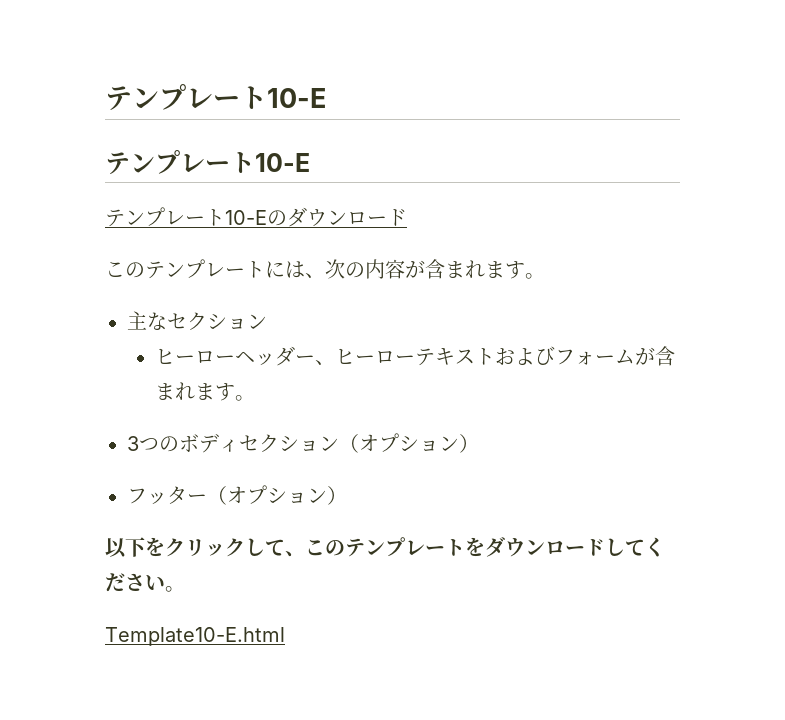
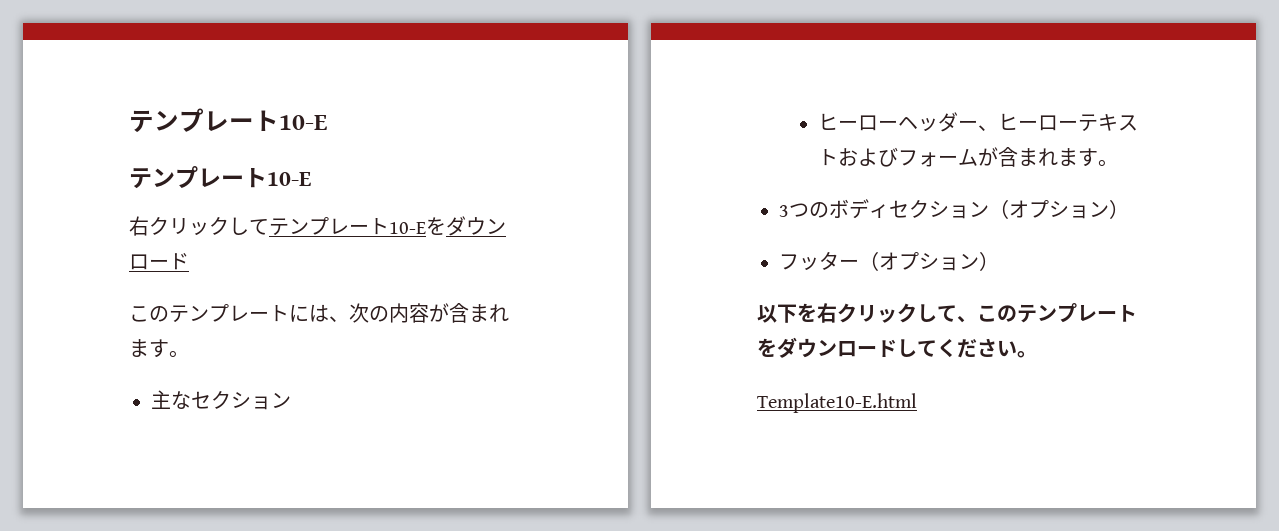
[105,207,287,227] テンプレート10-Eの -> [129,216,446,236] 右クリックしてテンプレート10-Eを
(165, 547) none -> [817,303,837,323] 右

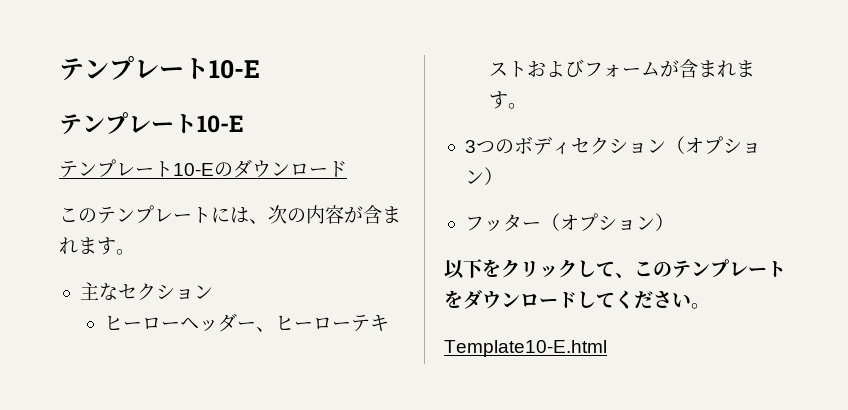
[129,216,446,236] 右クリックしてテンプレート10-Eを -> [59,159,233,178] テンプレート10-Eの
[817,303,837,323] 右 -> (501, 268) none

